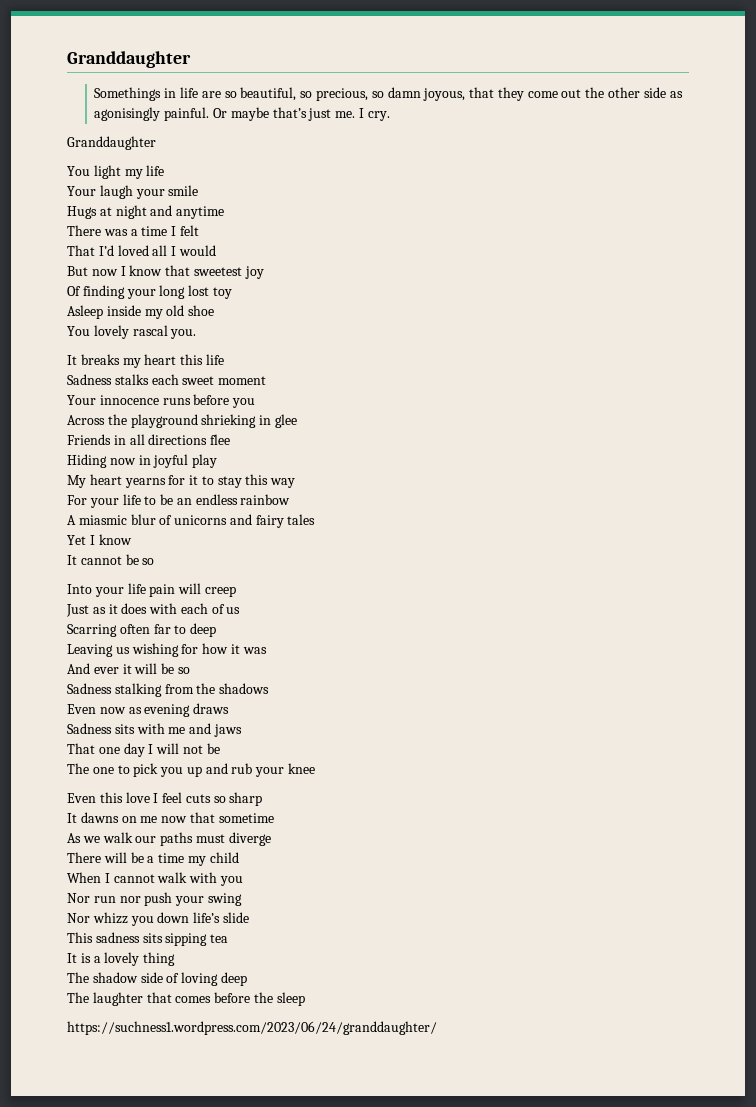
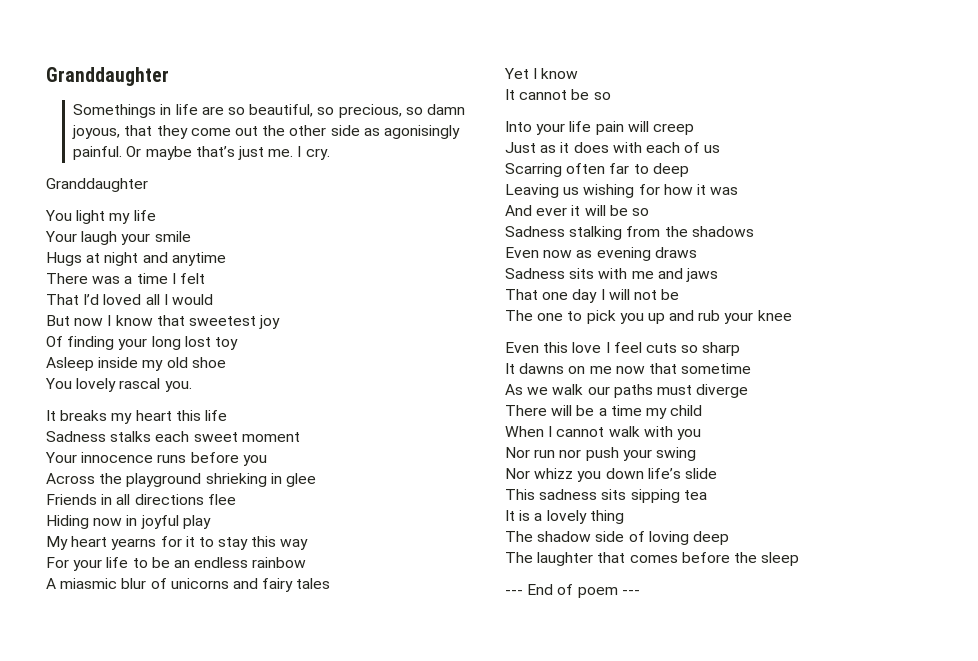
[67,1021,437,1035] https://suchness1.wordpress.com/2023/06/24/granddaughter/ -> [505,584,640,598] --- End of poem ---

